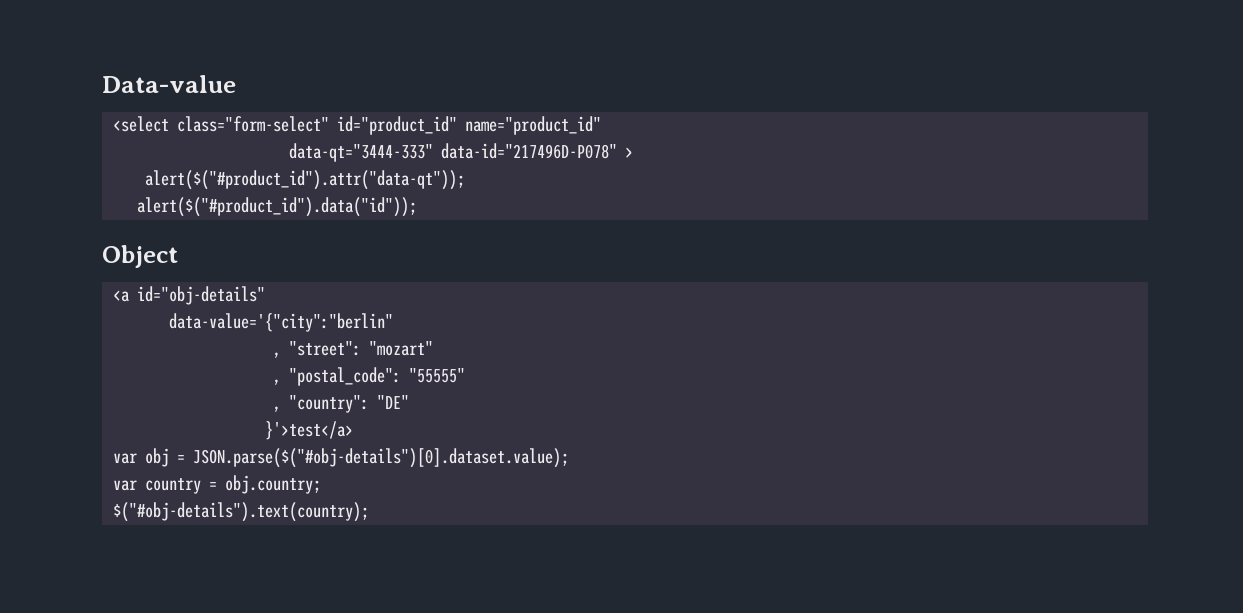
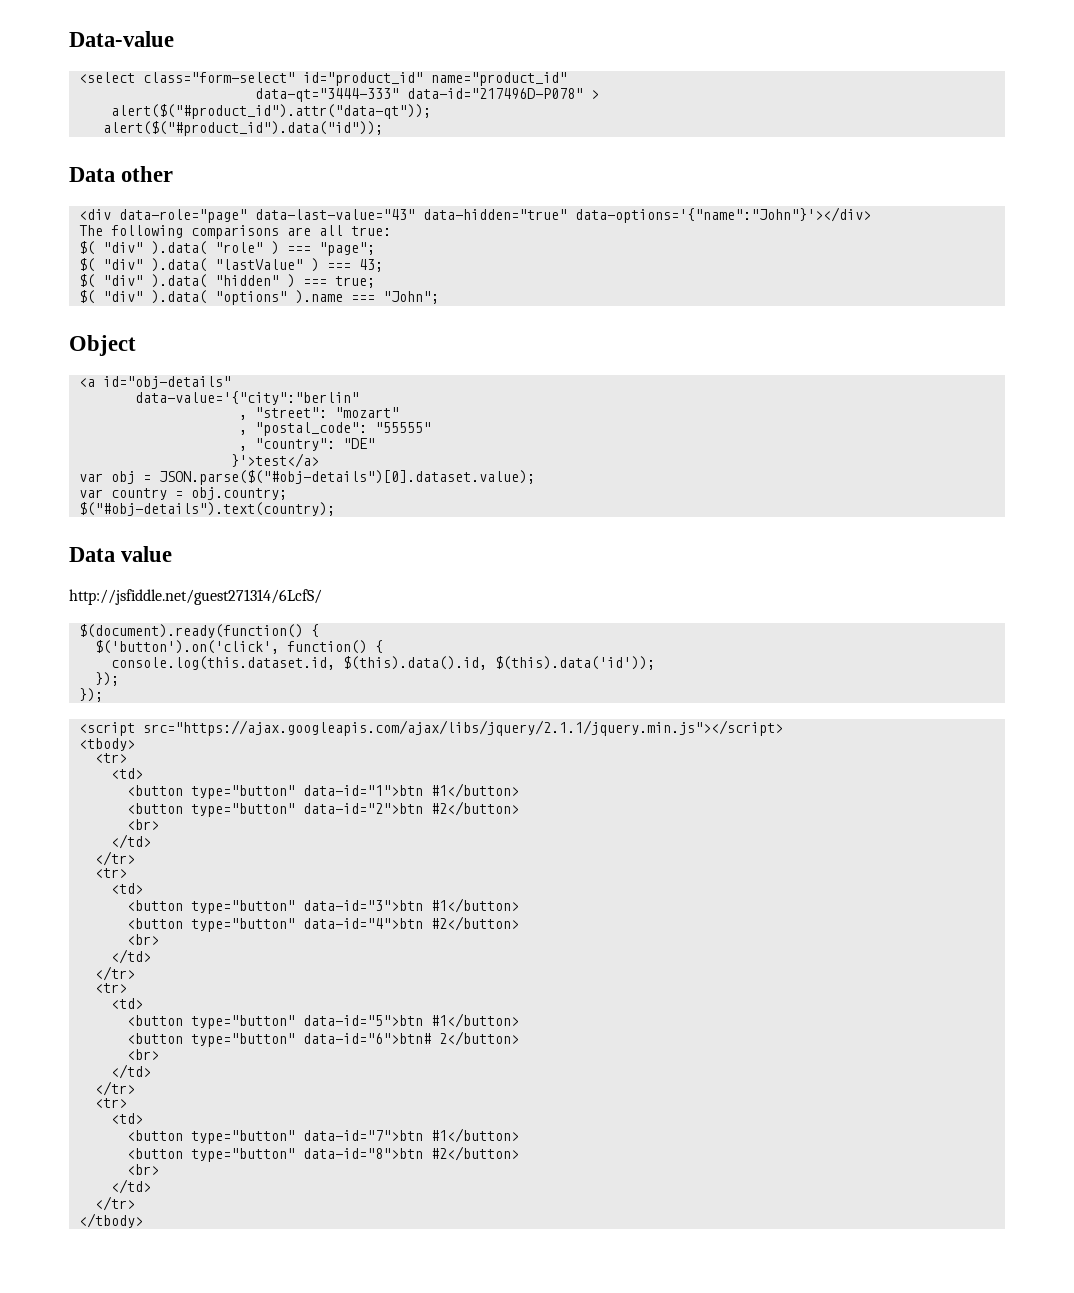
(418, 207) none -> [69,166,174,182] [78,207,871,223] [78,225,391,239] [78,241,375,256] [78,258,383,272] [78,274,375,288] [78,290,439,305] // Data other // <div data-role="page" data-last-value="43" data-hidden="true" data-options='{"name":"John"}'></div> // The following comparisons are all true: // $( "div" ).data( "role" ) === "page"; // $( "div" ).data( "lastValue" ) === 43; // $( "div" ).data( "hidden" ) === true; // $( "div" ).data( "options" ).name === "John";
(370, 512) none -> [69,546,173,562] [69,589,322,605] [78,624,319,638] [94,640,383,654] [110,656,655,670] [94,672,119,686] [78,688,103,702] [78,720,783,736] [78,738,135,751] [94,753,127,763] [110,768,143,779] [126,783,519,799] [126,801,519,817] [126,819,159,830] [110,834,151,849] [94,851,135,866] [94,868,127,878] [110,883,143,894] [126,898,519,914] [126,916,519,932] [126,934,159,945] [110,949,151,964] [94,966,135,981] [94,983,127,993] [110,998,143,1009] [126,1013,519,1029] [126,1031,519,1047] [126,1049,159,1060] [110,1064,151,1079] [94,1081,135,1096] [94,1098,127,1108] [110,1113,143,1124] [126,1128,519,1144] [126,1146,519,1162] [126,1164,159,1175] [110,1179,151,1194] [94,1196,135,1211] [78,1213,143,1228] // Data value // http://jsfiddle.net/guest271314/6LcfS/ // $(document).ready(function() { // $('button').on('click', function() { // console.log(this.dataset.id, $(this).data().id, $(this).data('id')); // }); // }); // <script src="https://ajax.googleapis.com/ajax/libs/jquery/2.1.1/jquery.min.js"></script> // <tbody> // <tr> // <td> // <button type="button" data-id="1">btn #1</button> // <button type="button" data-id="2">btn #2</button> // <br> // </td> // </tr> // <tr> // <td> // <button type="button" data-id="3">btn #1</button> // <button type="button" data-id="4">btn #2</button> // <br> // </td> // </tr> // <tr> // <td> // <button type="button" data-id="5">btn #1</button> // <button type="button" data-id="6">btn# 2</button> // <br> // </td> // </tr> // <tr> // <td> // <button type="button" data-id="7">btn #1</button> // <button type="button" data-id="8">btn #2</button> // <br> // </td> // </tr> // </tbody>

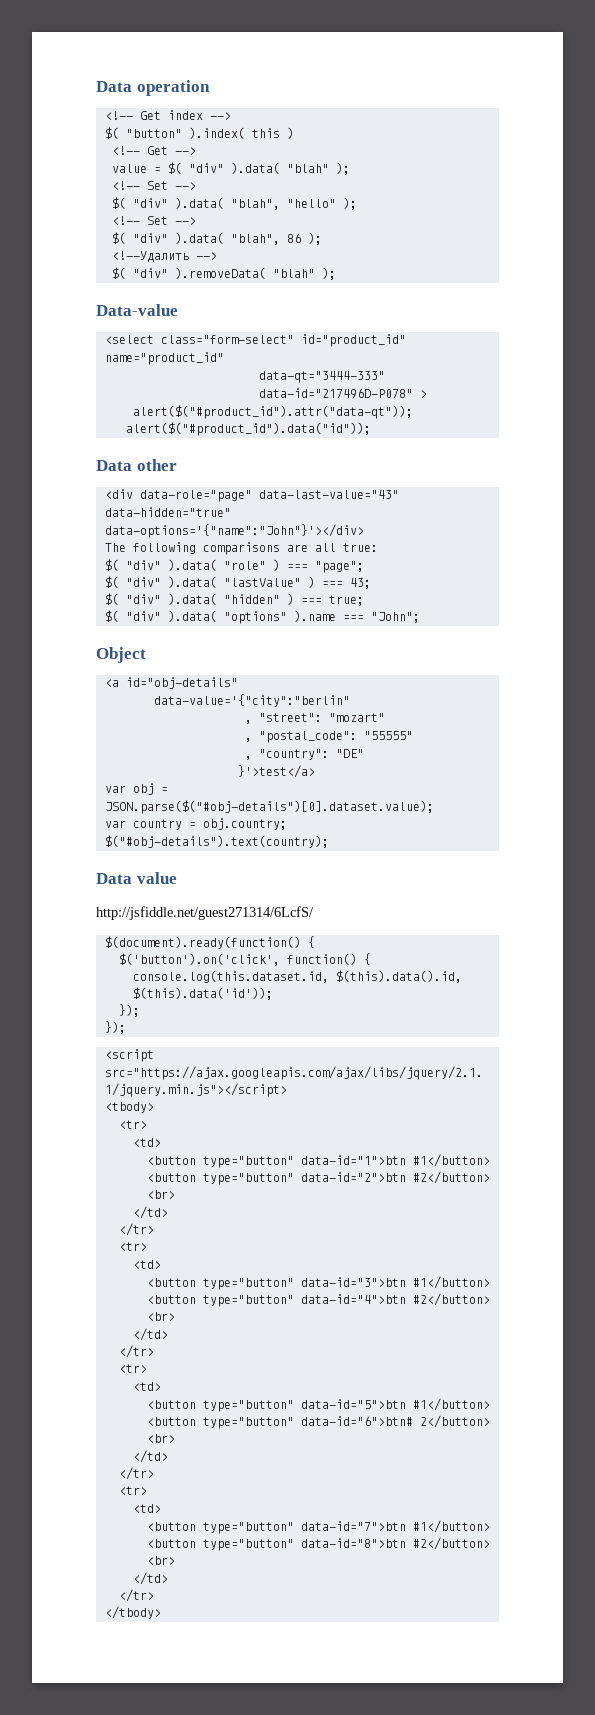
(69, 39) none -> [96,80,210,96] [104,110,231,120] [104,127,294,139] [111,146,196,155] [111,162,350,175] [111,181,196,190] [111,197,357,210] [111,216,196,225] [111,232,322,245] [111,251,217,263] [111,267,336,280] Data operation // <!-- Get index --> // $( "button" ).index( this ) // <!-- Get --> // value = $( "div" ).data( "blah" ); // <!-- Set --> // $( "div" ).data( "blah", "hello" ); // <!-- Set --> // $( "div" ).data( "blah", 86 ); // <!--Удалить --> // $( "div" ).removeData( "blah" ); //

